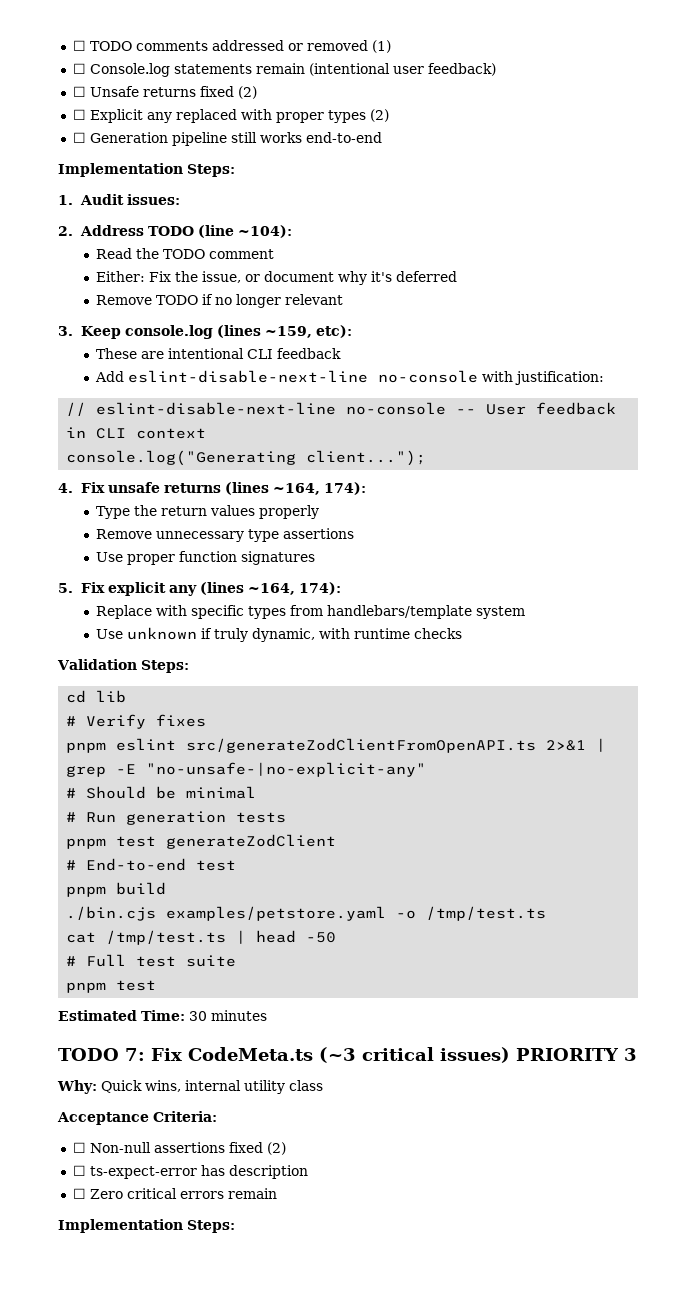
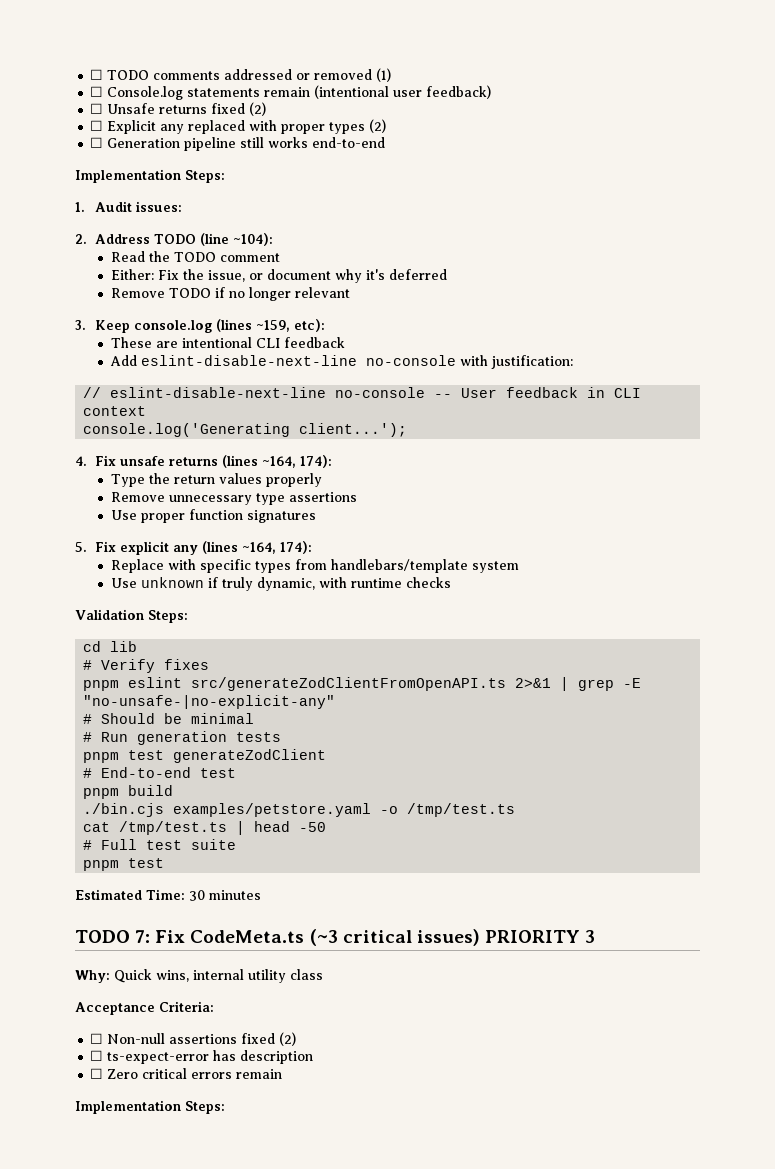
[66,450,427,466] console.log("Generating client..."); -> [83,423,408,437] console.log('Generating client...');

